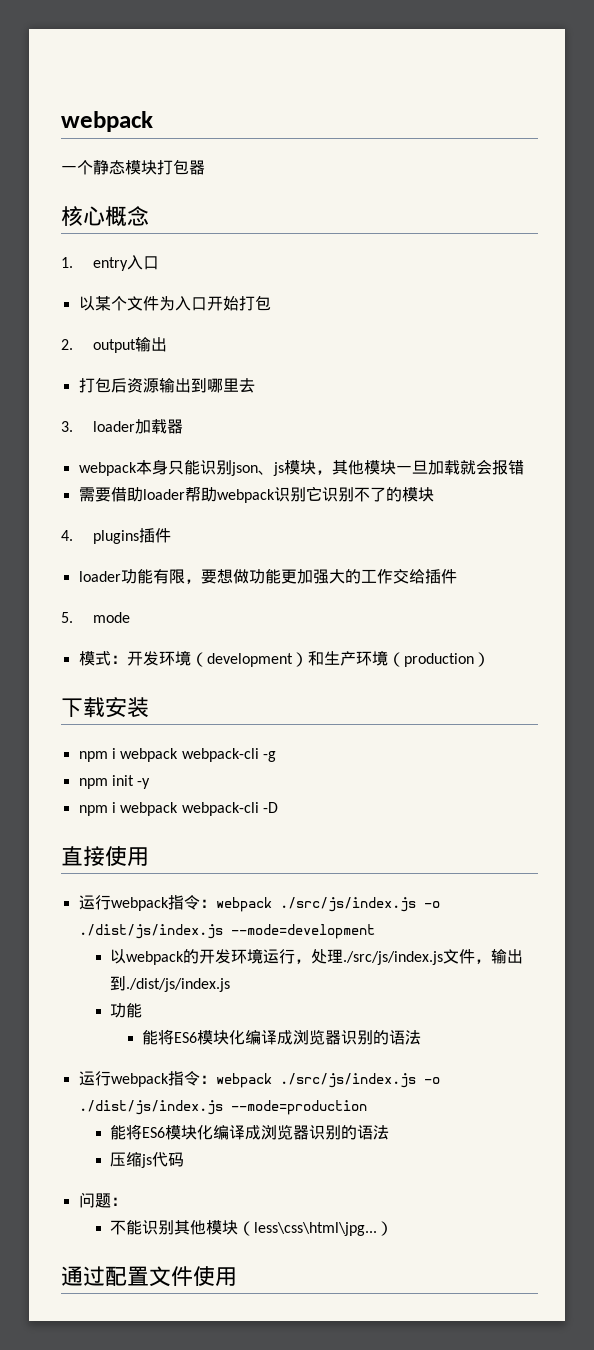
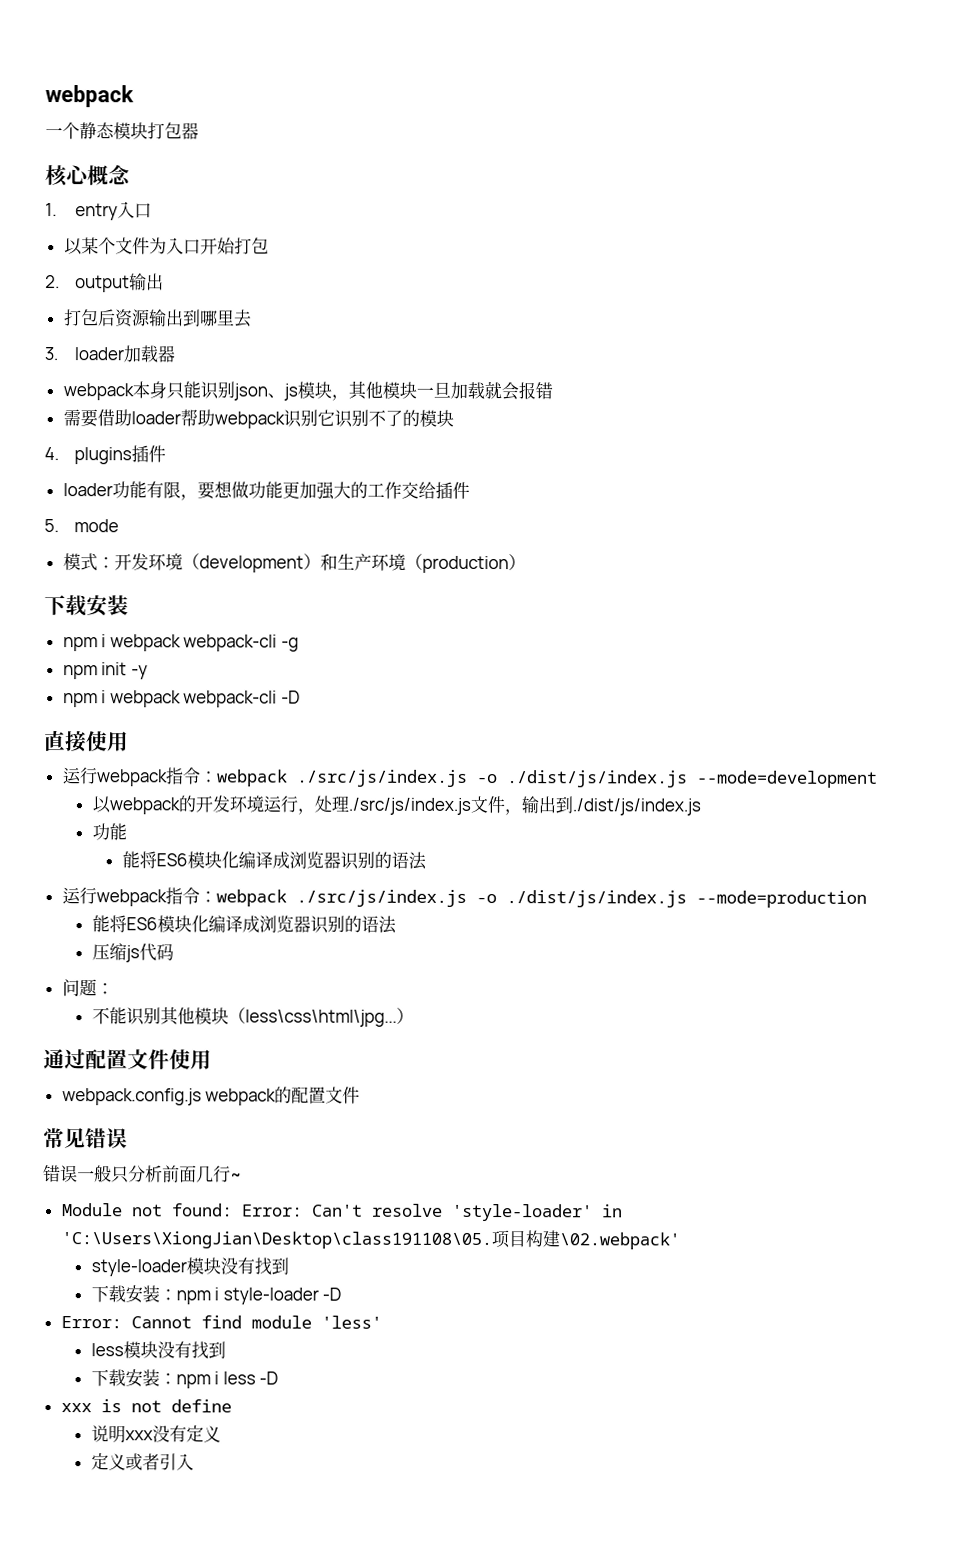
(237, 1276) none -> [61,1086,361,1106] [43,1128,128,1149] [43,1165,242,1184] [60,1203,623,1222] [60,1230,680,1250] [90,1257,289,1277] [90,1285,342,1305] [60,1315,382,1329] [90,1341,226,1360] [90,1369,279,1389] [60,1399,232,1413] [90,1425,221,1444] [90,1453,194,1471] // webpack.config.js webpack的配置文件 // 常见错误 // 错误一般只分析前面几行~ // Module not found: Error: Can't resolve 'style-loader' in 'C:\Users\XiongJian\Desktop\class191108\05.项目构建\02.webpack' // style-loader模块没有找到 // 下载安装：npm i style-loader -D // Error: Cannot find module 'less' // less模块没有找到 // 下载安装：npm i less -D // xxx is not define // 说明xxx没有定义 // 定义或者引入

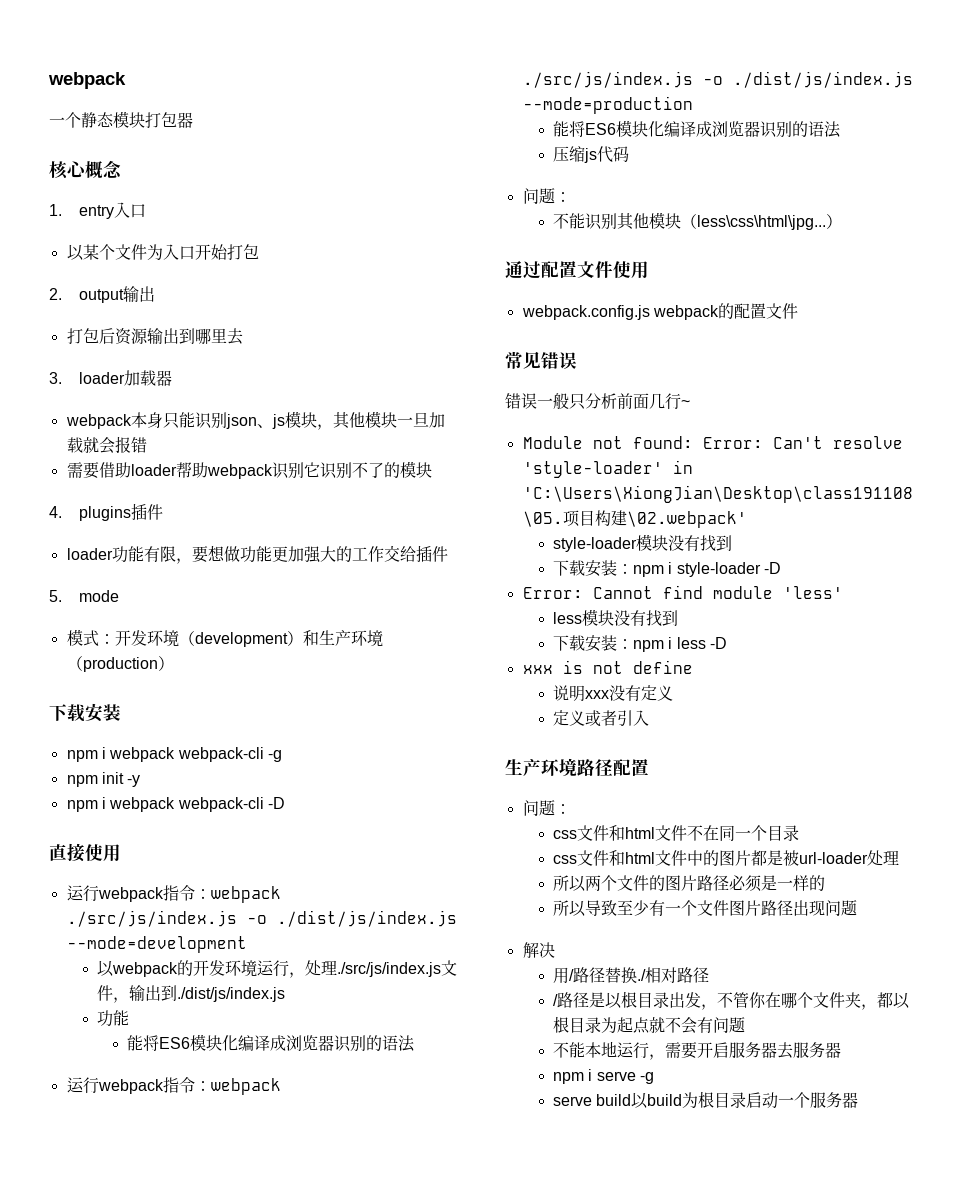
(194, 1462) none -> [505,758,649,777] [522,800,571,816] [552,825,799,841] [552,850,899,866] [552,875,825,892] [552,900,857,917] [522,942,555,958] [552,967,709,984] [552,991,910,1010] [552,1016,745,1034] [552,1041,841,1060] [552,1069,654,1084] [552,1091,859,1109] // 生产环境路径配置 // 问题： // css文件和html文件不在同一个目录 // css文件和html文件中的图片都是被url-loader处理 // 所以两个文件的图片路径必须是一样的 // 所以导致至少有一个文件图片路径出现问题 // 解决 // 用/路径替换./相对路径 // /路径是以根目录出发，不管你在哪个文件夹，都以根目录为起点就不会有问题 // 不能本地运行，需要开启服务器去服务器 // npm i serve -g // serve build以build为根目录启动一个服务器

